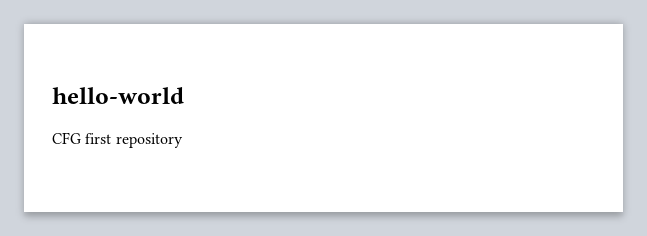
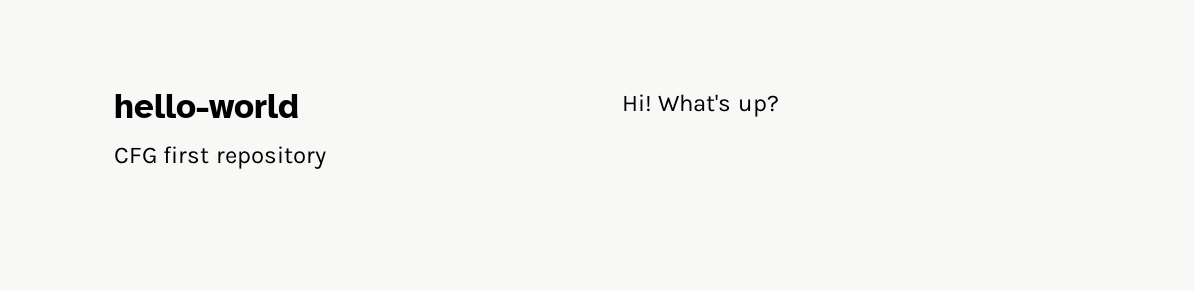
(183, 140) none -> [622,94,779,117] // Hi! What's up?

